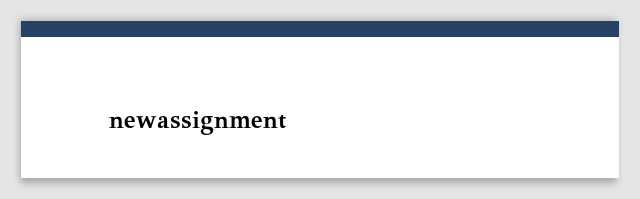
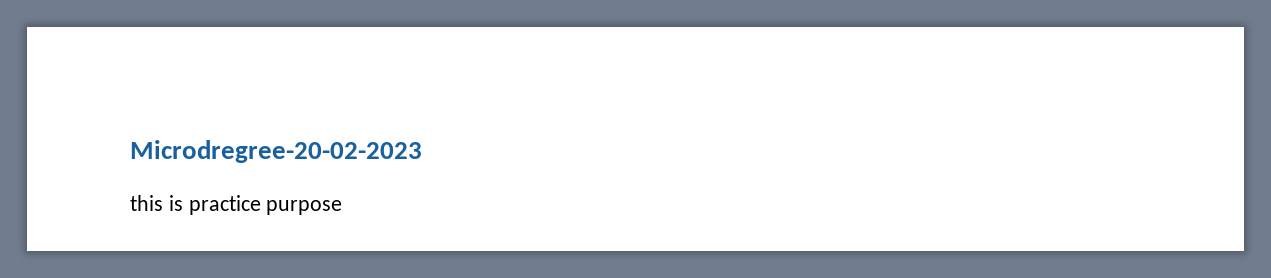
[109,111,286,135] newassignment -> [130,140,422,163] [130,195,343,215] Microdregree-20-02-2023 // this is practice purpose

